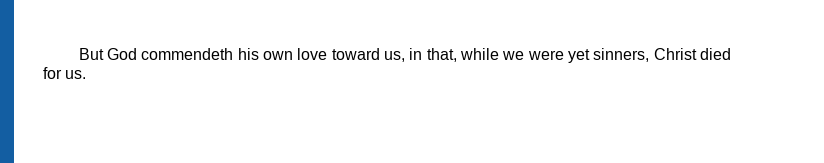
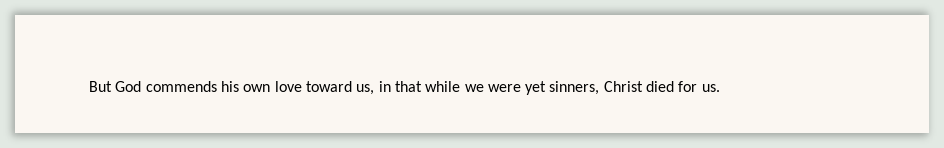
[141,48,234,60] commendeth -> [145,81,217,92] commends
[426,48,457,62] that, -> [394,81,422,92] that

